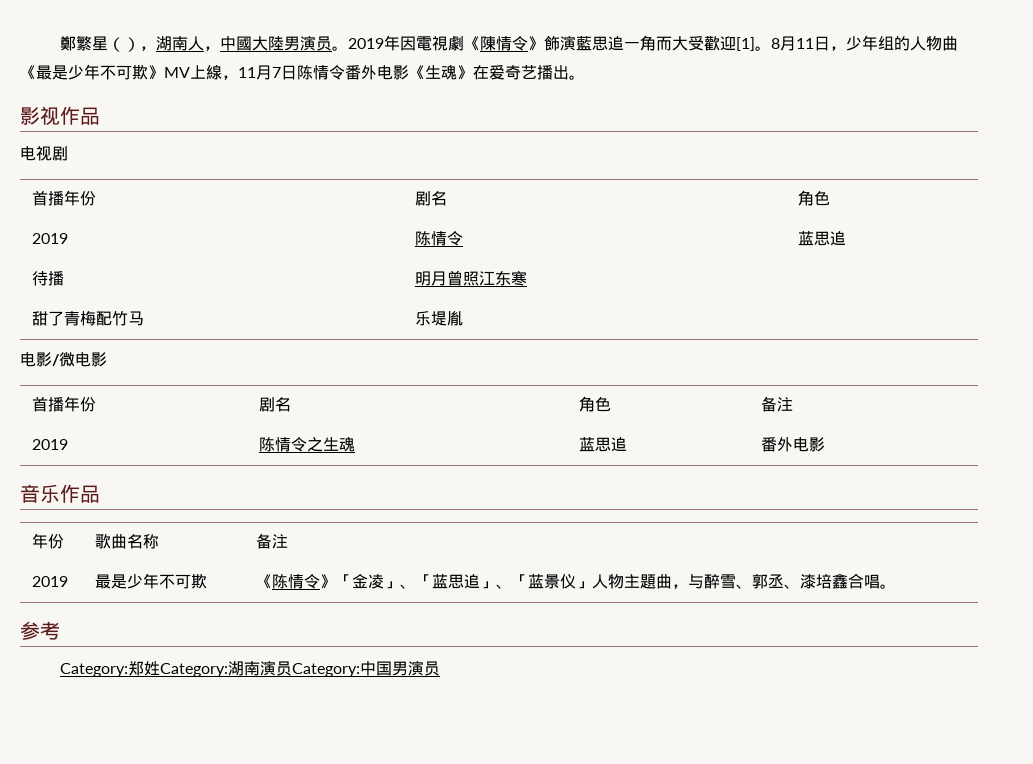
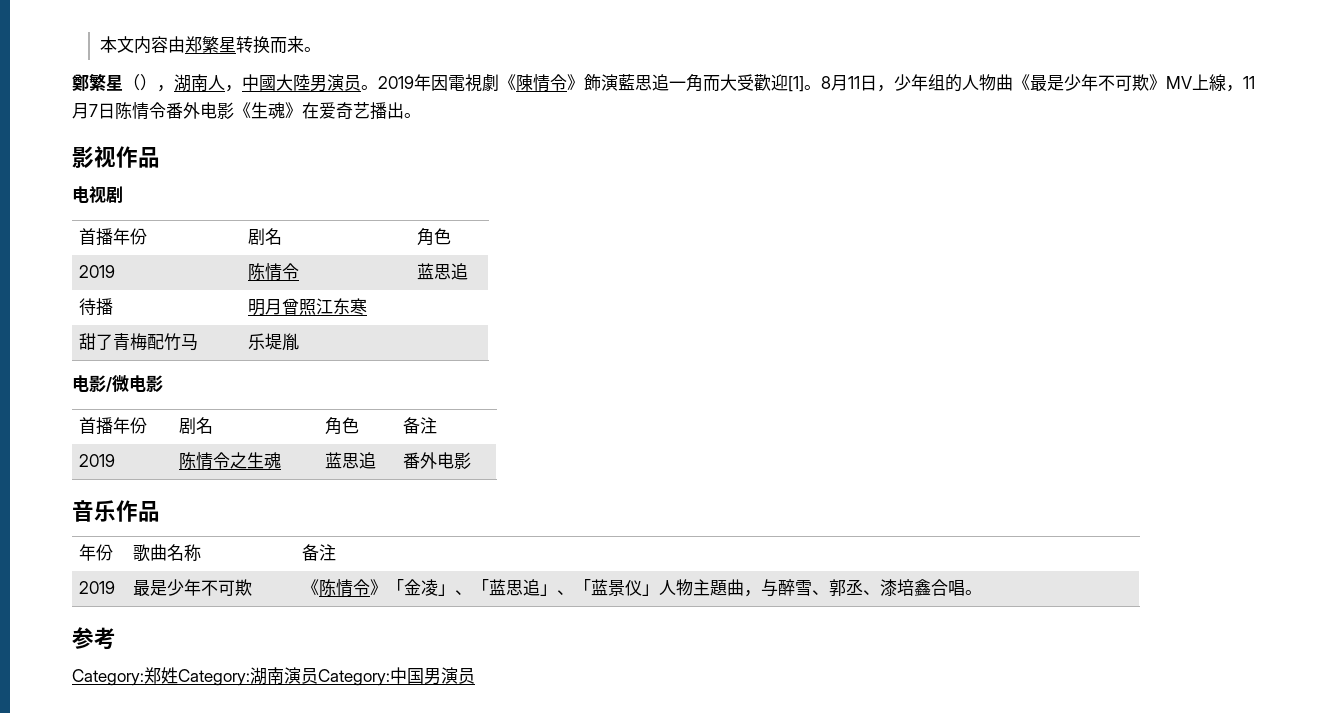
(60, 43) none -> [99,36,321,54] 本文内容由郑繁星转换而来。 //

